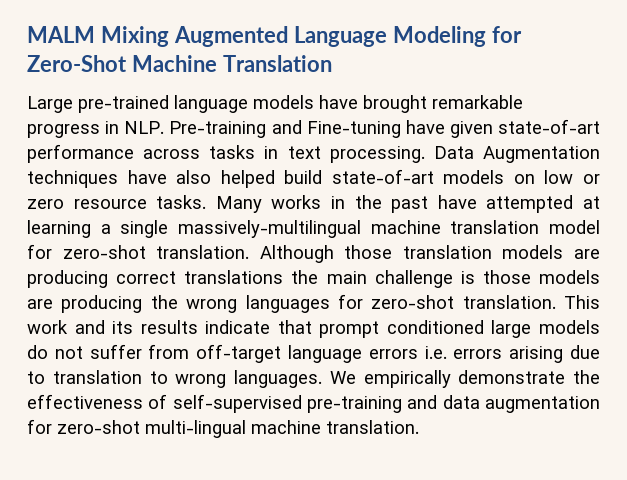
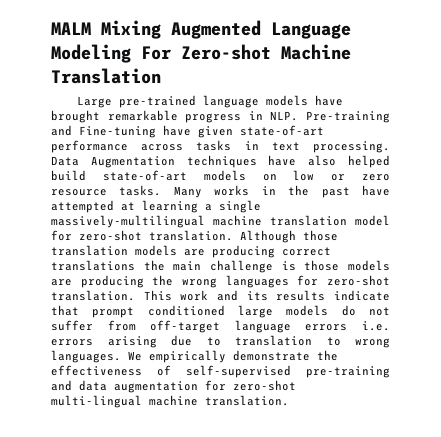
[491,26,522,43] [27,55,127,72] for Zero-Shot -> [141,44,271,60] For Zero-shot

